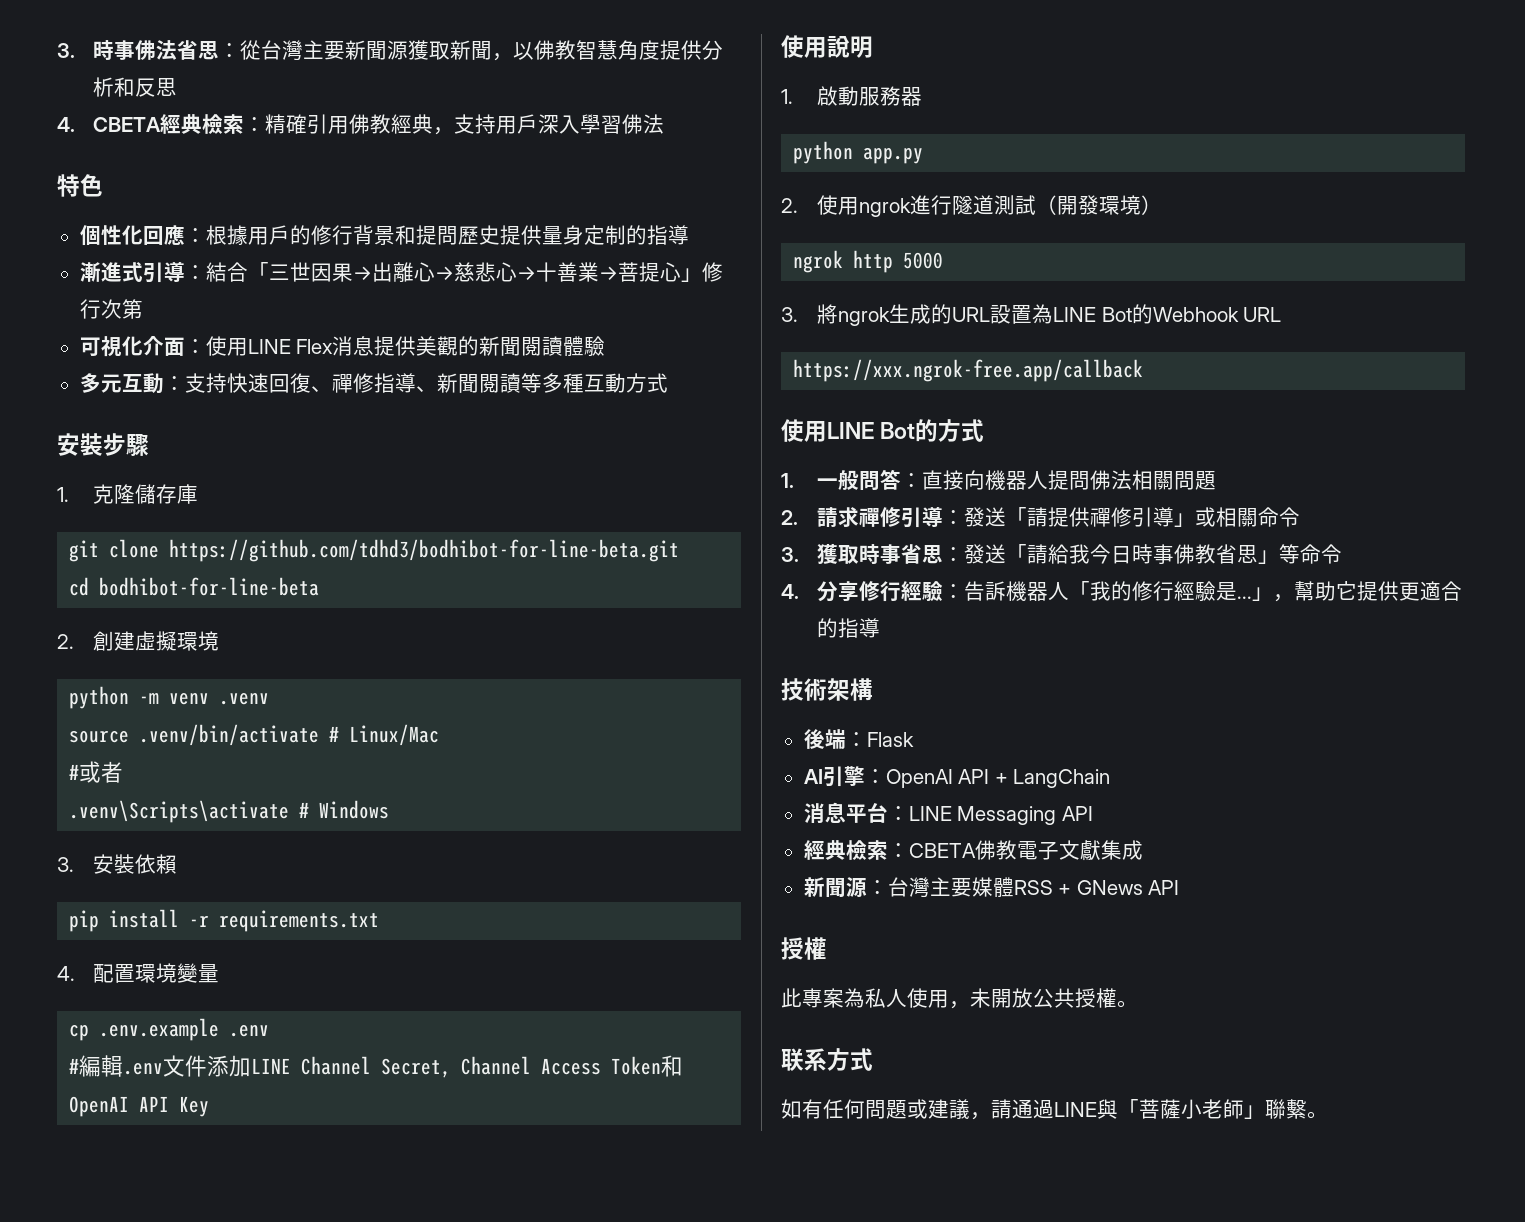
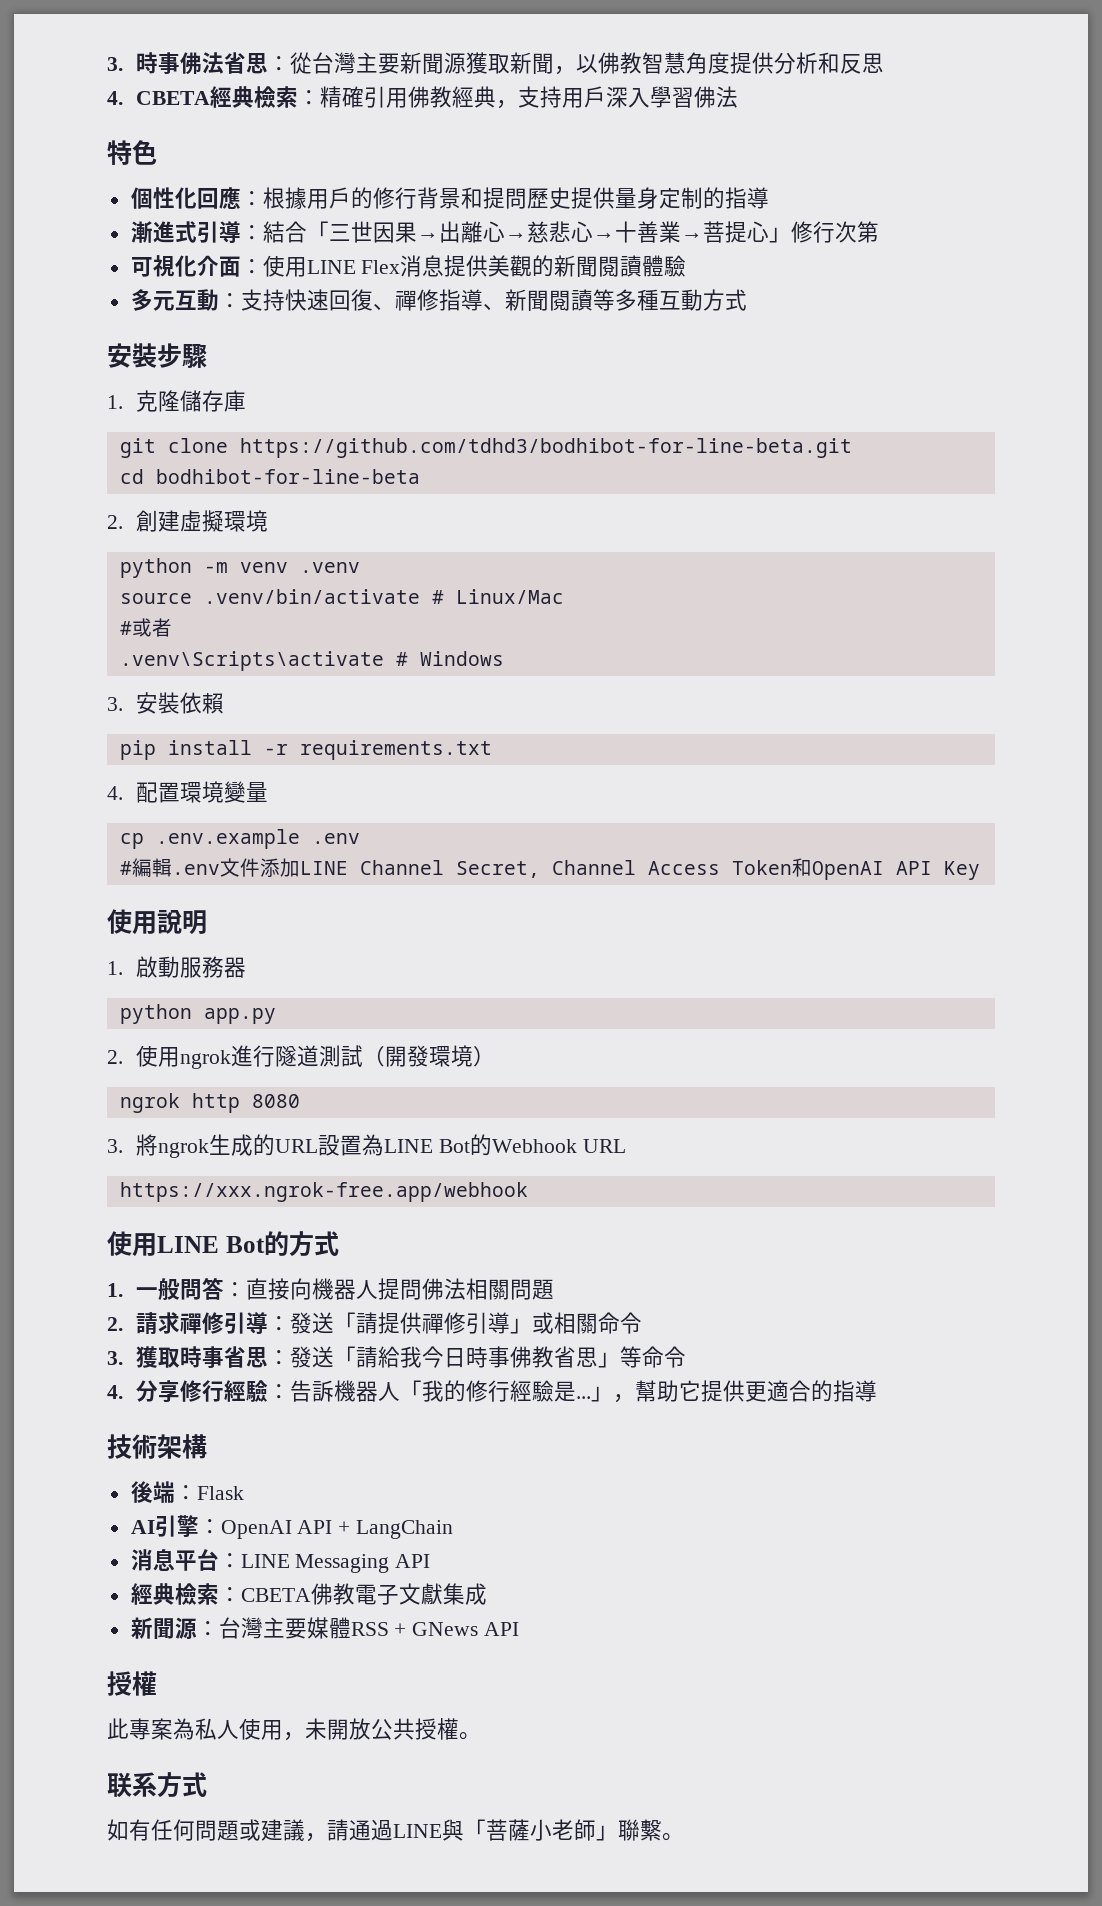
[903,252,944,269] 5000 -> [251,1094,300,1108] 8080
[793,359,1144,382] https://xxx.ngrok-free.app/callback -> [119,1182,528,1202] https://xxx.ngrok-free.app/webhook

